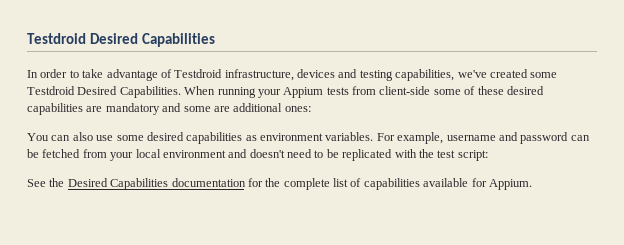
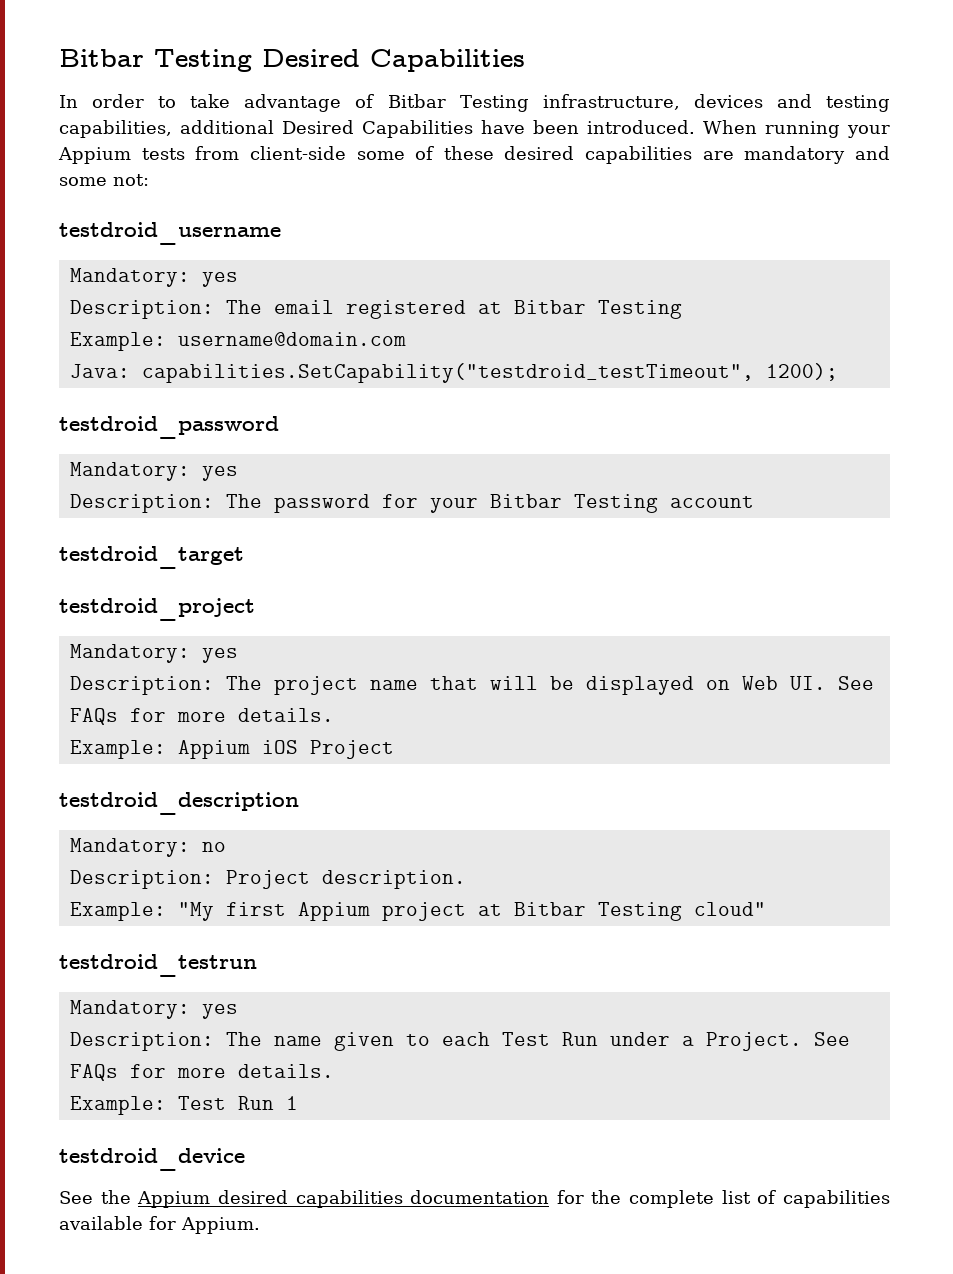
[27,33,86,44] Testdroid -> [59,49,252,72] Bitbar Testing
[174,69,223,78] Testdroid -> [387,94,529,112] Bitbar Testing
[457,69,558,78] [27,86,181,98] we've created some Testdroid Desired Capabilities. -> [180,120,695,138] additional Desired Capabilities have been introduced.
[213,103,311,112] [27,132,590,144] [27,149,488,161] are additional ones: // You can also use some desired capabilities as environment variables. For example, username and password can be fetched from your local environment and doesn't need to be replicated with the test script: -> [113,174,149,186] [59,222,281,245] [69,268,238,287] [69,300,682,319] [69,332,406,351] [69,363,838,383] [59,416,279,439] [69,462,238,481] [69,494,754,513] [59,546,244,569] [59,598,255,621] [69,644,238,663] [69,676,874,695] [69,708,334,725] [69,740,394,759] [59,792,299,815] [69,838,226,857] [69,870,466,889] [69,902,766,921] [59,954,257,977] [69,1000,238,1019] [69,1032,850,1051] [69,1064,334,1081] [69,1096,298,1115] [59,1148,245,1171] not: // testdroid_username // Mandatory: yes // Description: The email registered at Bitbar Testing // Example: username@domain.com // Java: capabilities.SetCapability("testdroid_testTimeout", 1200); // testdroid_password // Mandatory: yes // Description: The password for your Bitbar Testing account // testdroid_target // testdroid_project // Mandatory: yes // Description: The project name that will be displayed on Web UI. See FAQs for more details. // Example: Appium iOS Project // testdroid_description // Mandatory: no // Description: Project description. // Example: "My first Appium project at Bitbar Testing cloud" // testdroid_testrun // Mandatory: yes // Description: The name given to each Test Run under a Project. See FAQs for more details. // Example: Test Run 1 // testdroid_device
[67,178,169,190] Desired Capabilities -> [137,1190,403,1208] Appium desired capabilities

